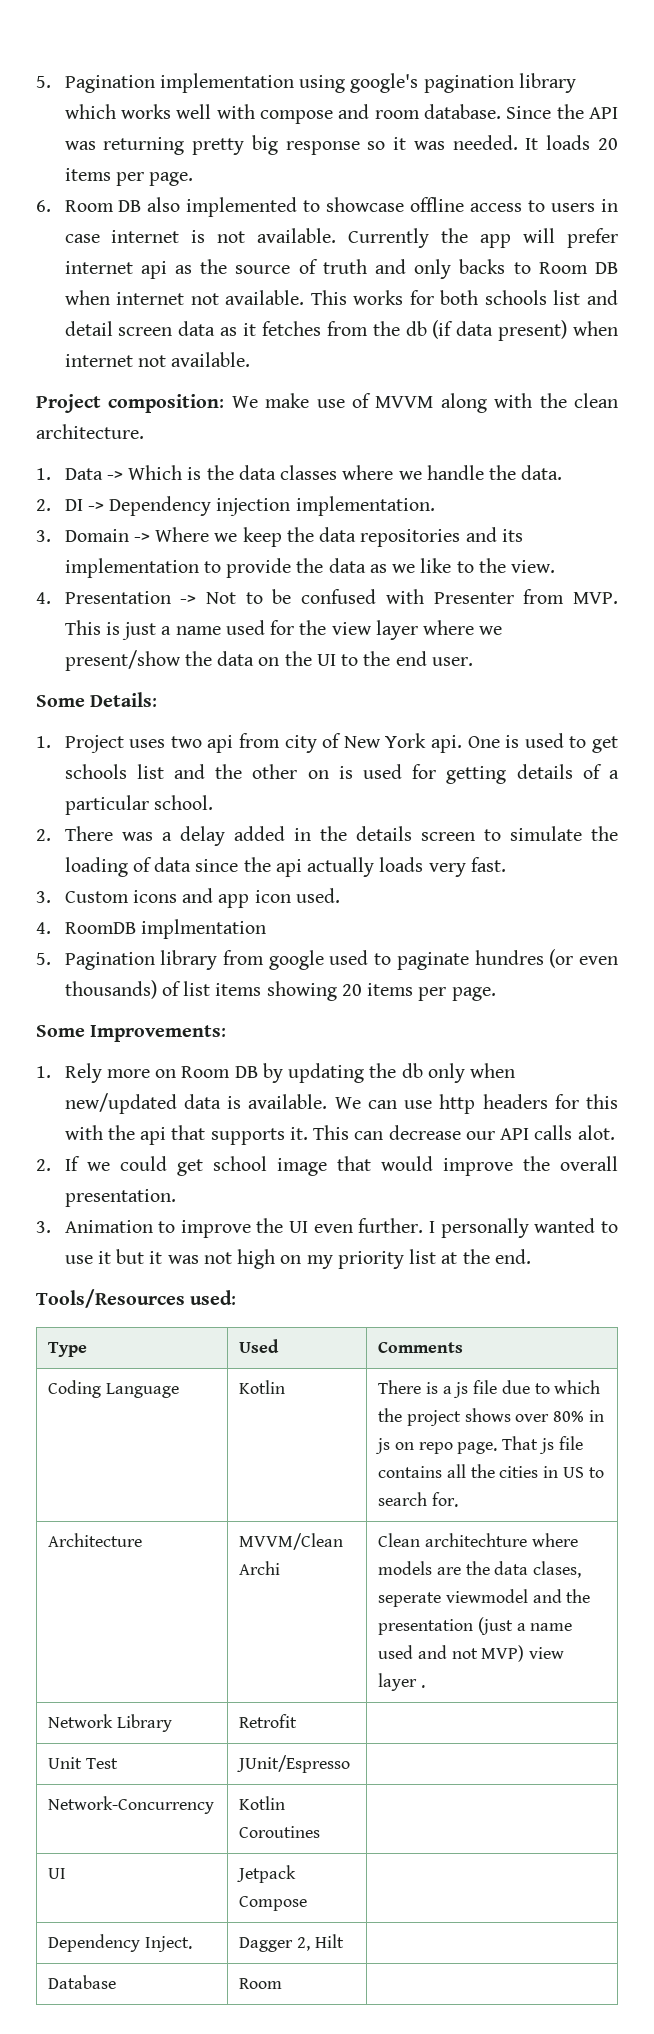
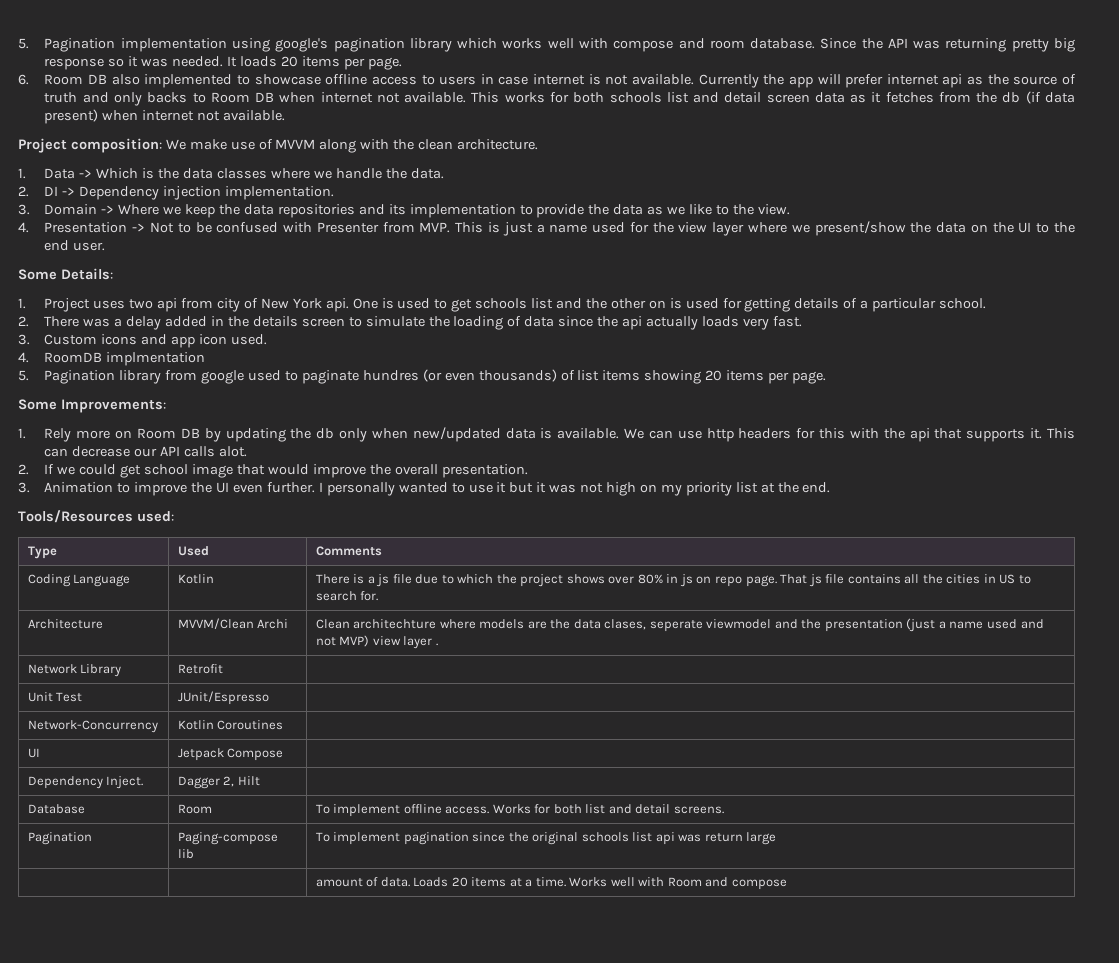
(283, 1983) none -> [315,804,724,817] [27,832,92,845] [177,832,278,845] [177,849,194,859] [315,832,777,845] [315,877,787,890] To implement offline access. Works for both list and detail screens. // Pagination | Paging-compose lib | To implement pagination since the original schools list api was return large // | | amount of data. Loads 20 items at a time. Works well with Room and compose

